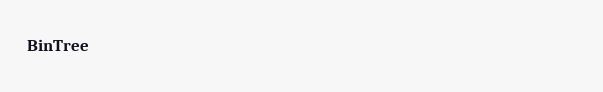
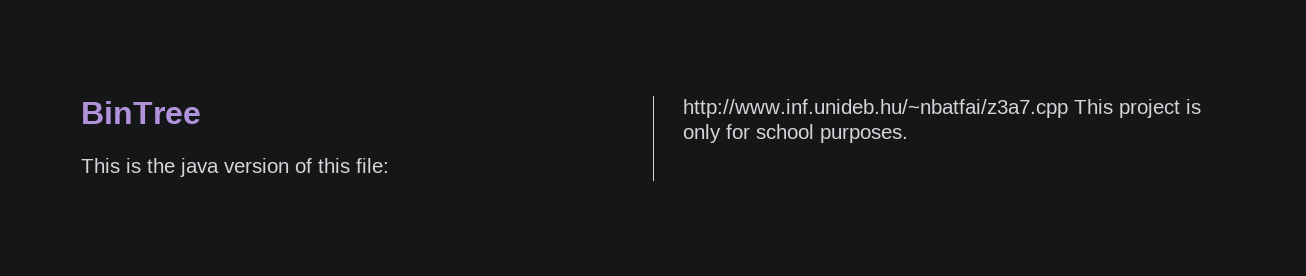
(89, 45) none -> [81,158,389,177] [683,99,1201,118] [683,124,908,143] // This is the java version of this file: http://www.inf.unideb.hu/~nbatfai/z3a7.cpp This project is only for school purposes.

